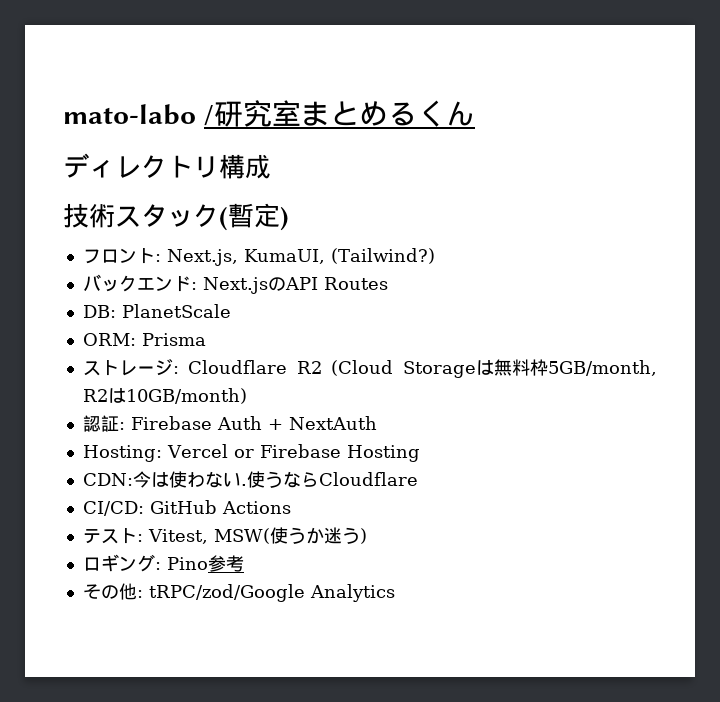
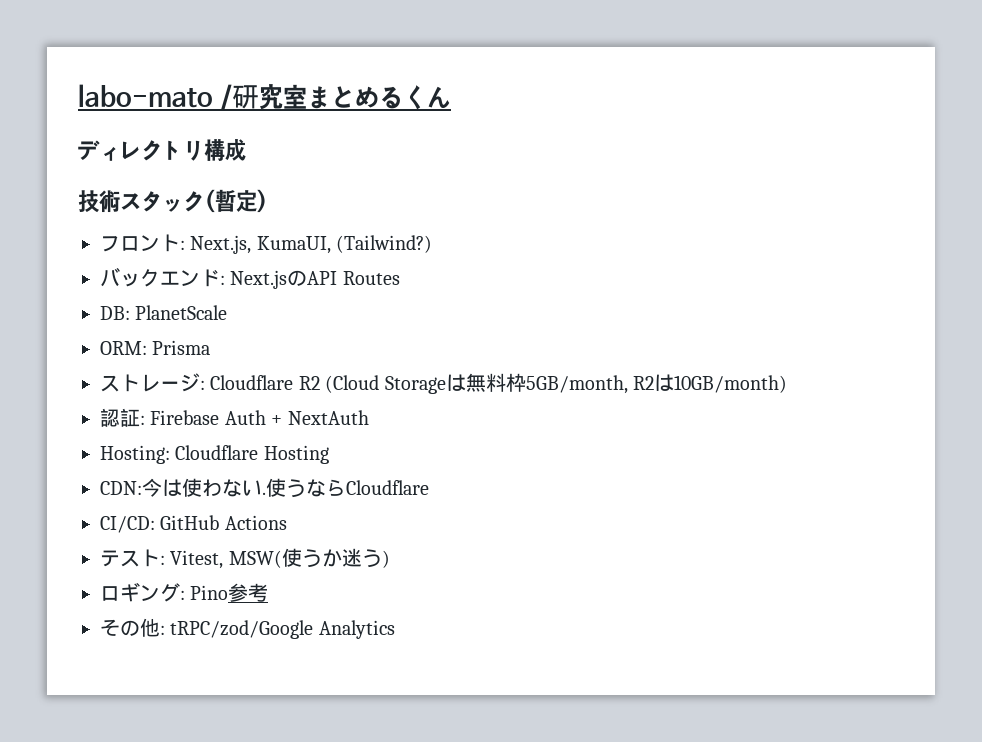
[63,104,196,125] mato-labo -> [78,84,213,108] labo-mato
[166,444,341,458] Vercel or Firebase -> [175,445,259,460] Cloudflare

